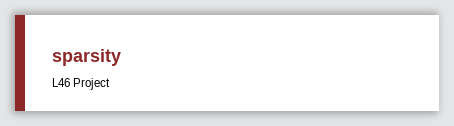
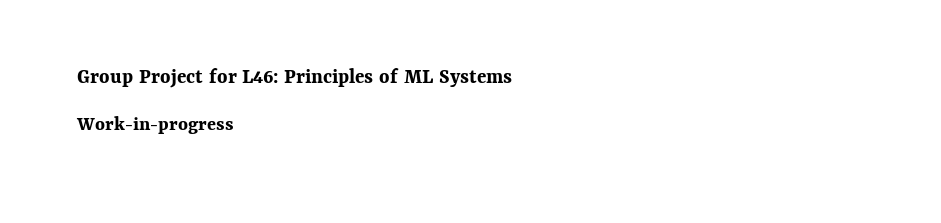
[52,49,121,66] [52,78,111,90] sparsity // L46 Project -> [77,68,512,88] [76,116,234,134] Group Project for L46: Principles of ML Systems // Work-in-progress

